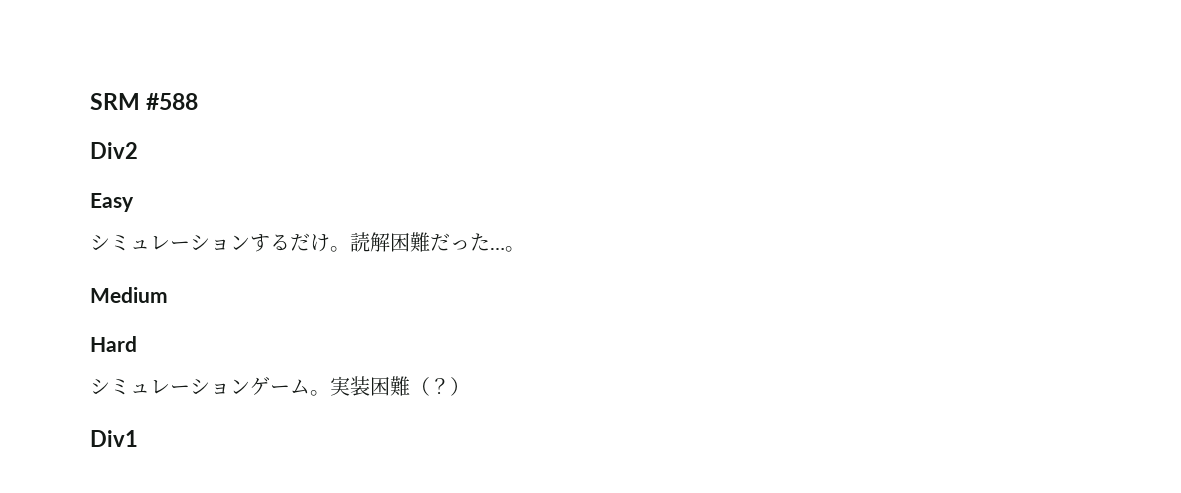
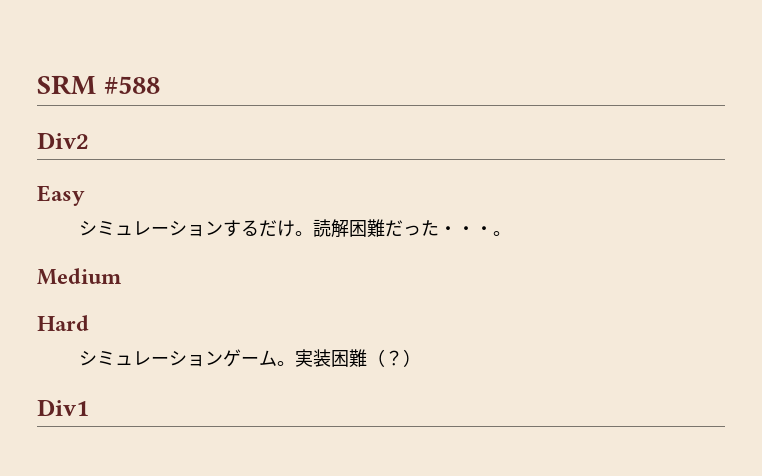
[490,248,505,250] … -> [439,226,494,235] ・・・

